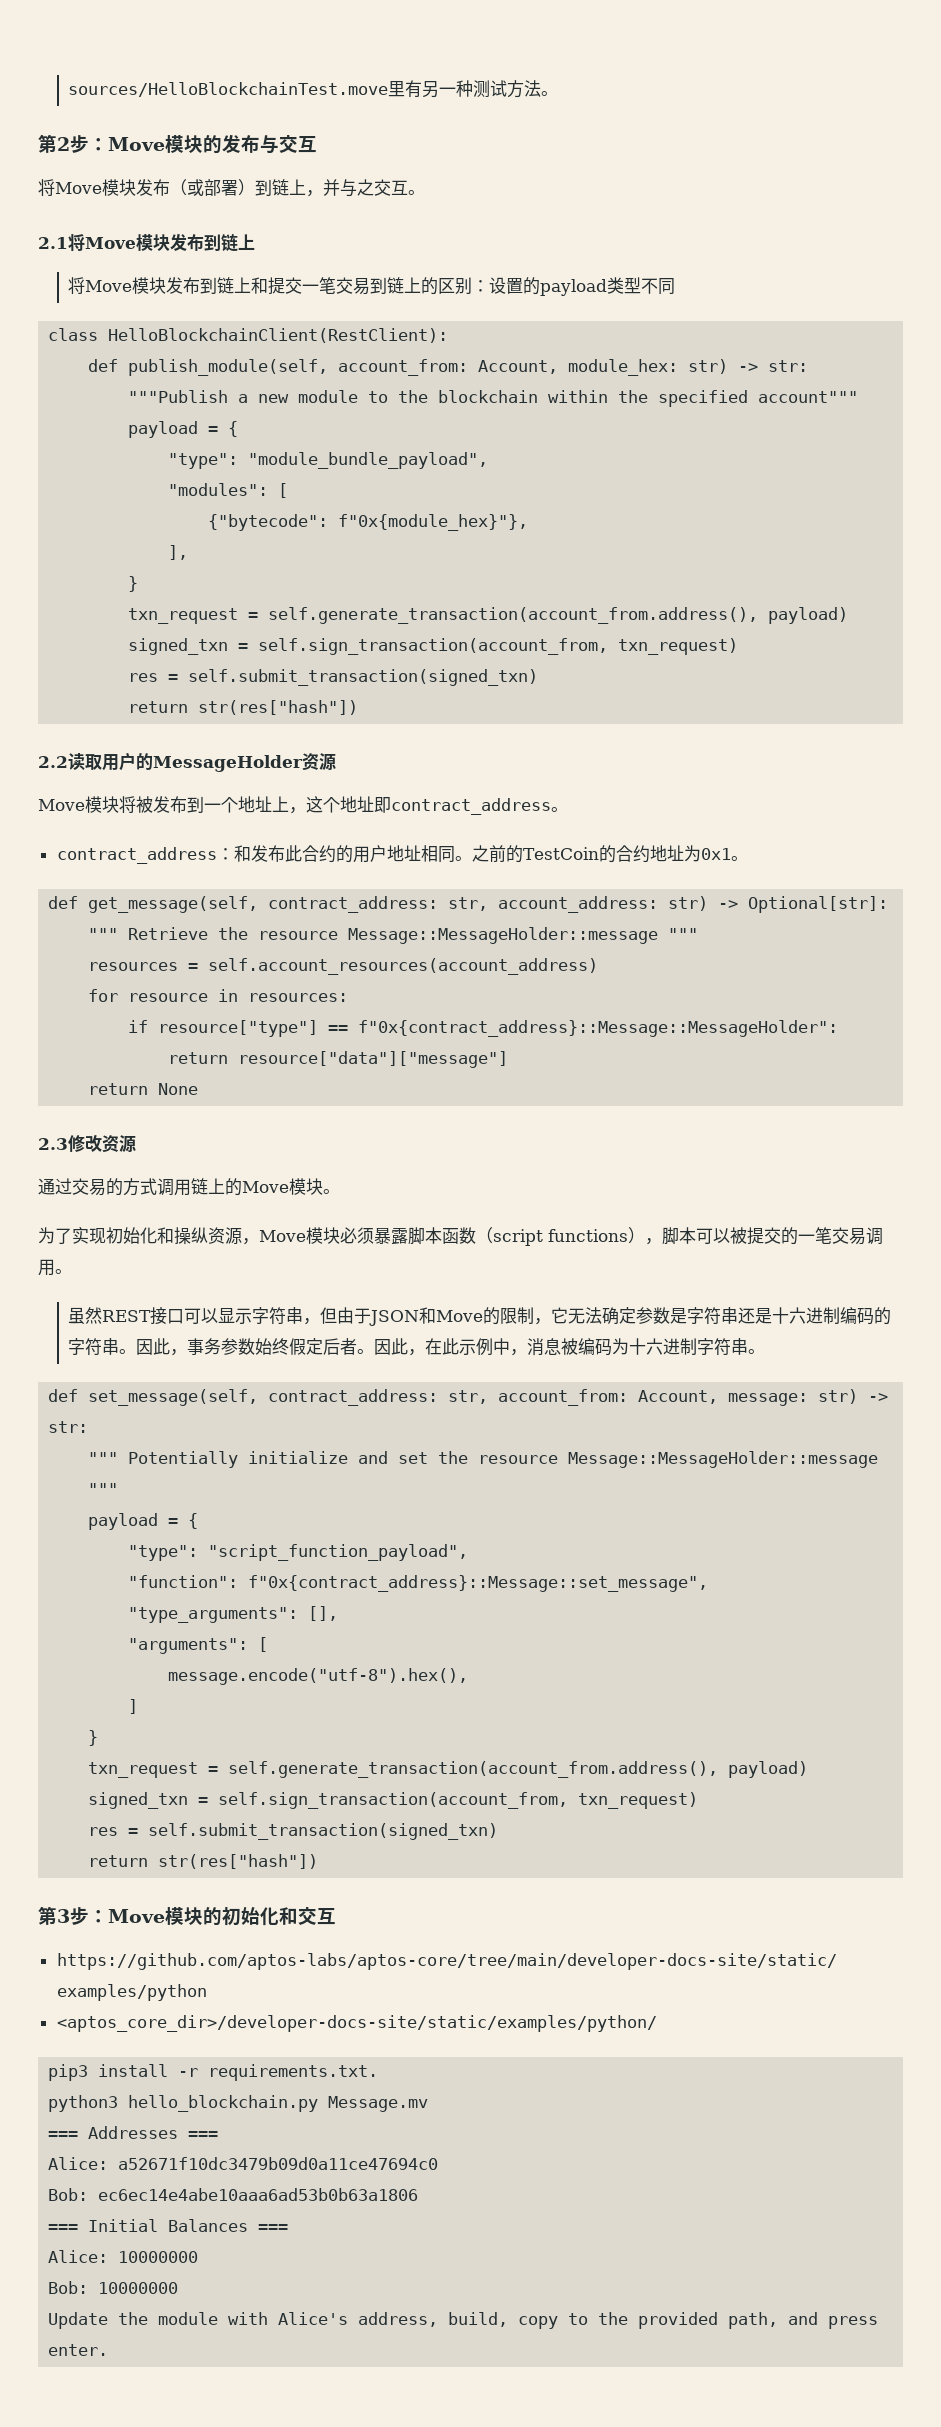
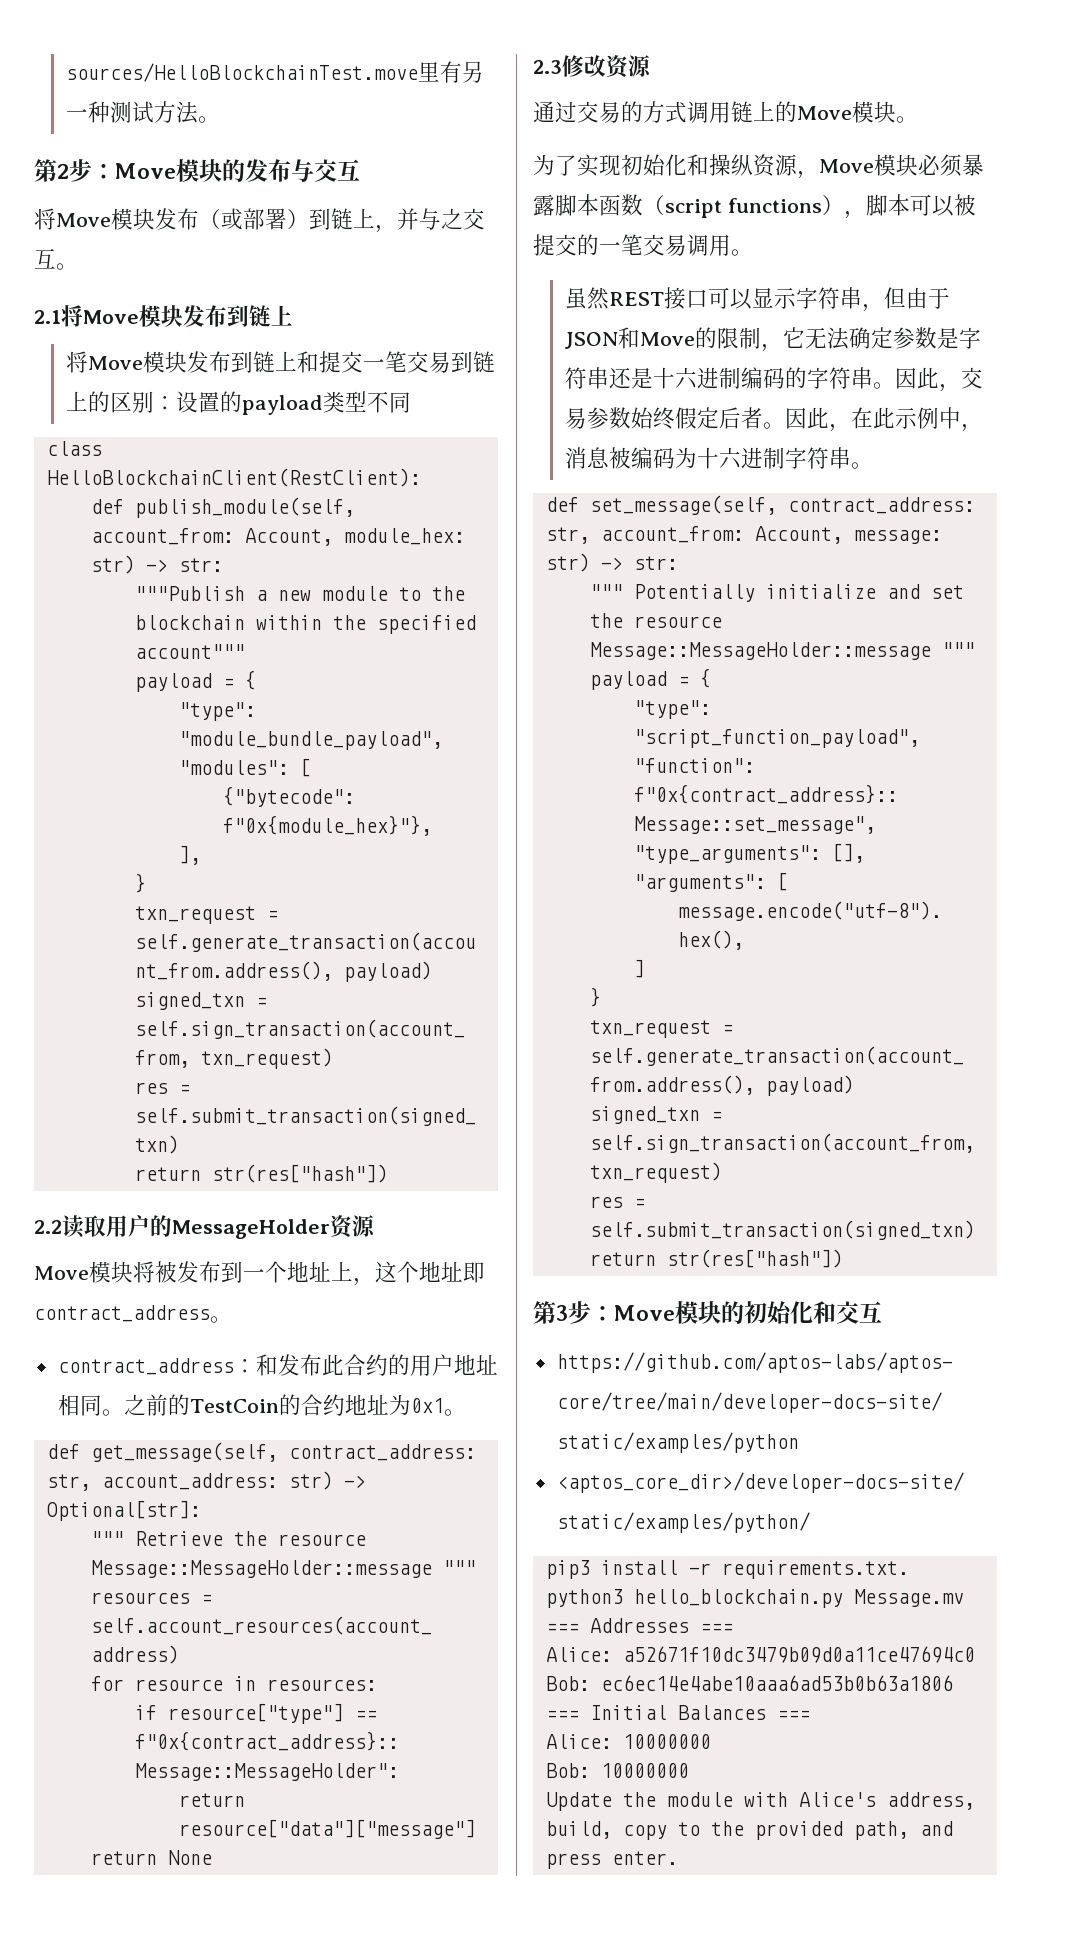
[187,1338,222,1355] 事务 -> [960,367,983,389] [564,408,587,429] 交易

